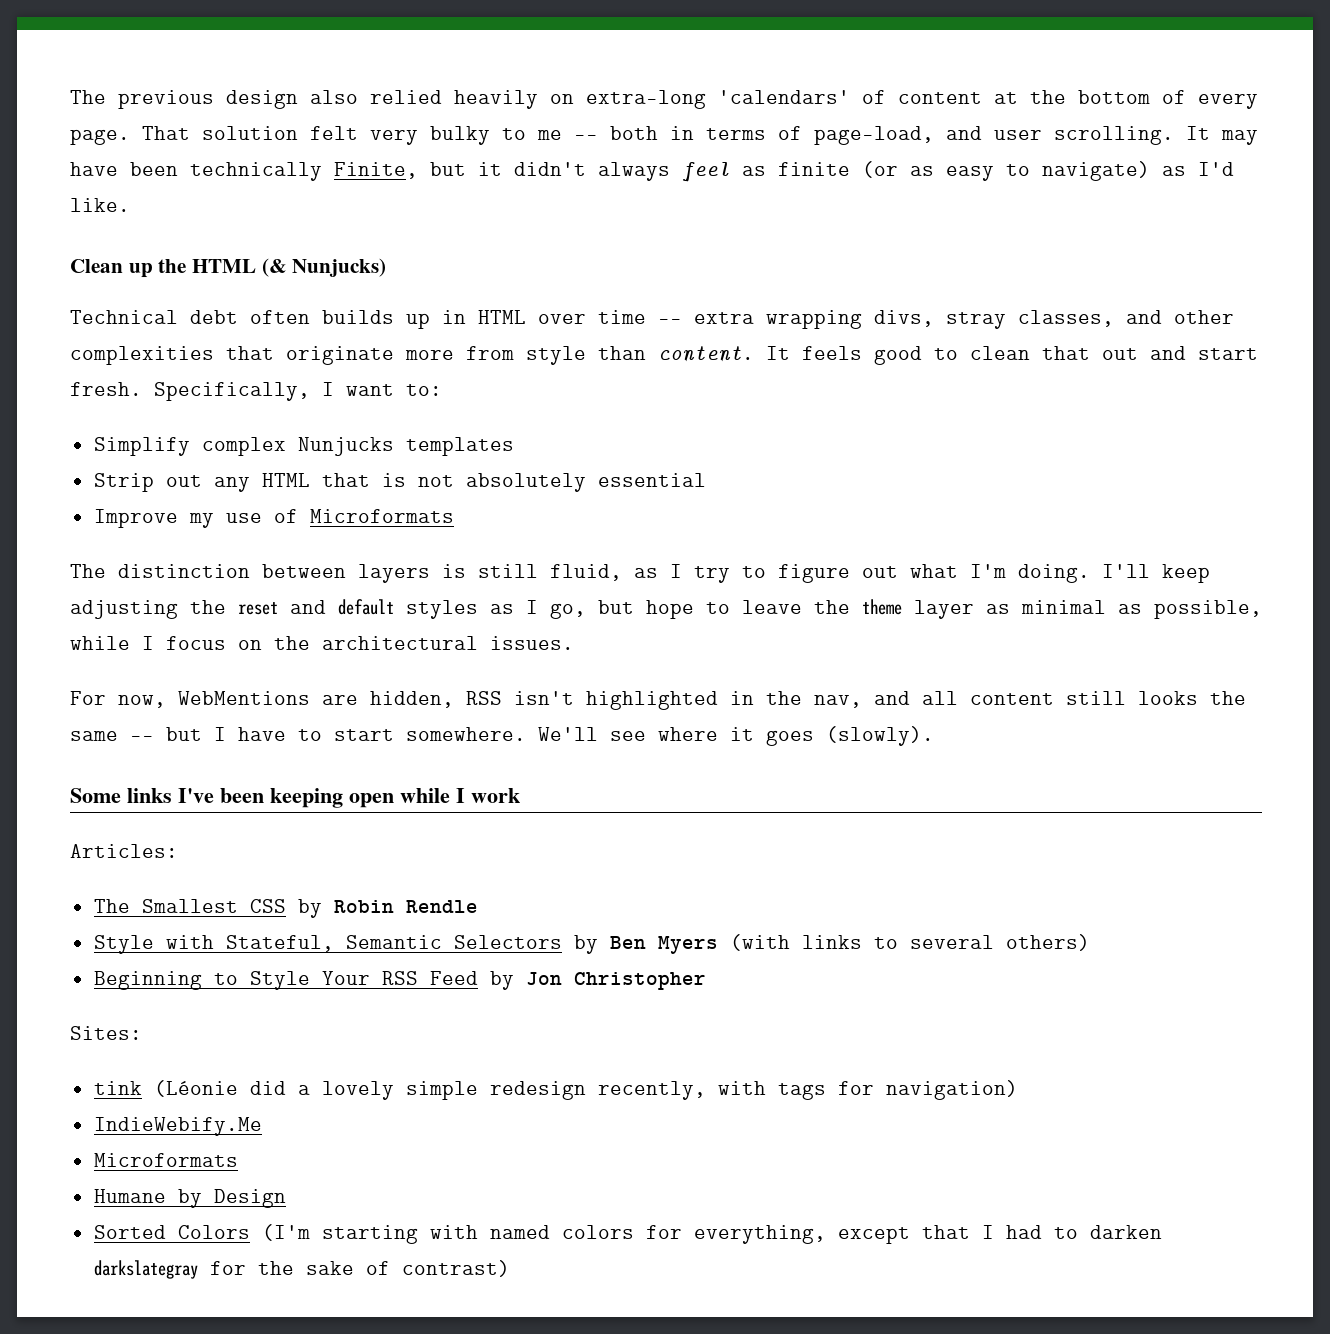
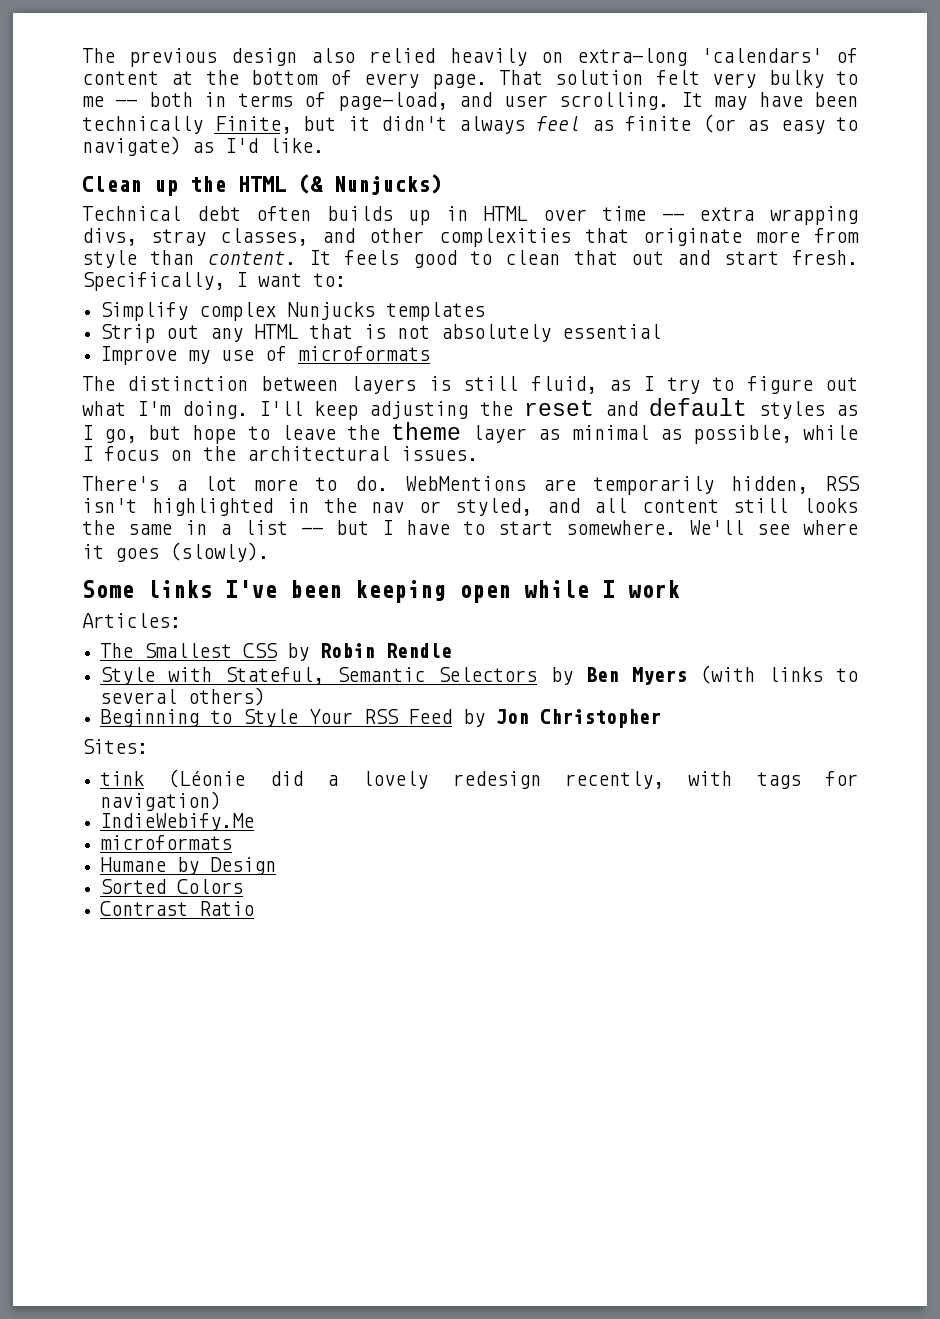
[309,509,454,523] Microformats -> [298,346,431,361] microformats
[70,691,166,708] For now, -> [82,476,388,491] There's a lot more to do.
(358, 700) none -> [592,476,714,495] temporarily
[814,695,862,708] nav, -> [371,498,533,516] nav or styled,
(118, 736) none -> [185,520,288,535] in a list
[405,1081,478,1100] simple -> (429, 780) none
[93,1153,238,1167] Microformats -> [100,835,233,850] microformats
[261,1224,1162,1244] [93,1260,510,1279] (I'm starting with named colors for everything, except that I had to darken darkslategray for the sake of contrast) -> [100,901,255,916] // Contrast Ratio

